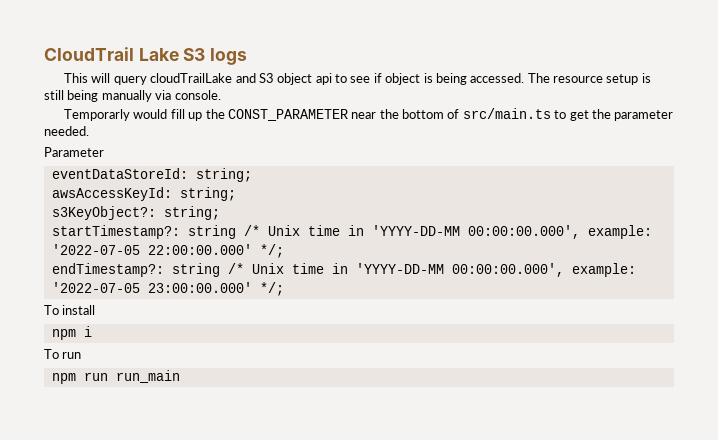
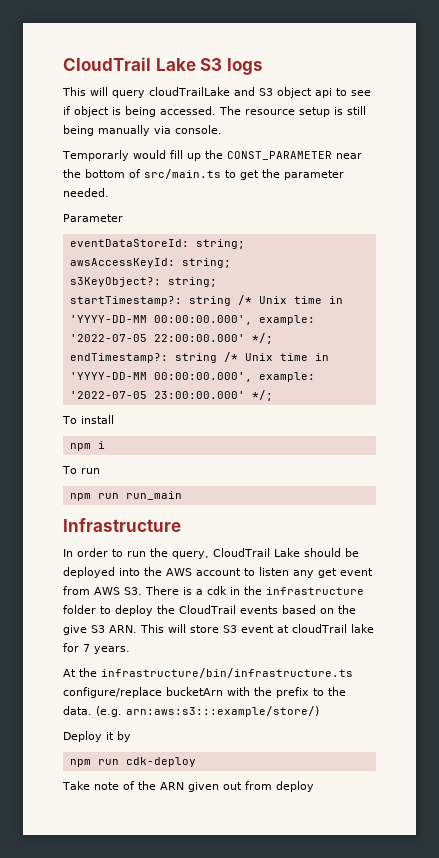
(180, 376) none -> [63,518,181,532] [63,548,359,559] [63,567,373,578] [63,586,364,595] [63,605,356,616] [63,624,374,635] [63,643,130,654] [63,668,353,678] [63,687,346,698] [63,706,319,717] [63,731,131,742] [69,757,196,767] [62,781,314,792] // Infrastructure // In order to run the query, CloudTrail Lake should be deployed into the AWS account to listen any get event from AWS S3. There is a cdk in the infrastructure folder to deploy the CloudTrail events based on the give S3 ARN. This will store S3 event at cloudTrail lake for 7 years. // At the infrastructure/bin/infrastructure.ts configure/replace bucketArn with the prefix to the data. (e.g. arn:aws:s3:::example/store/) // Deploy it by // npm run cdk-deploy // Take note of the ARN given out from deploy

